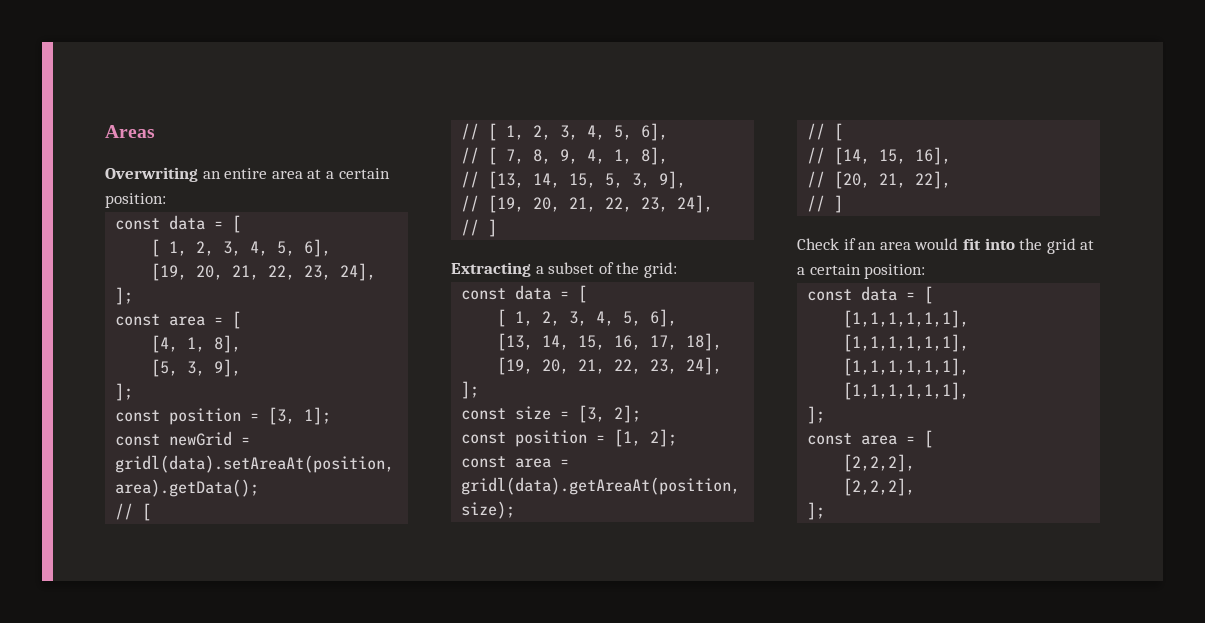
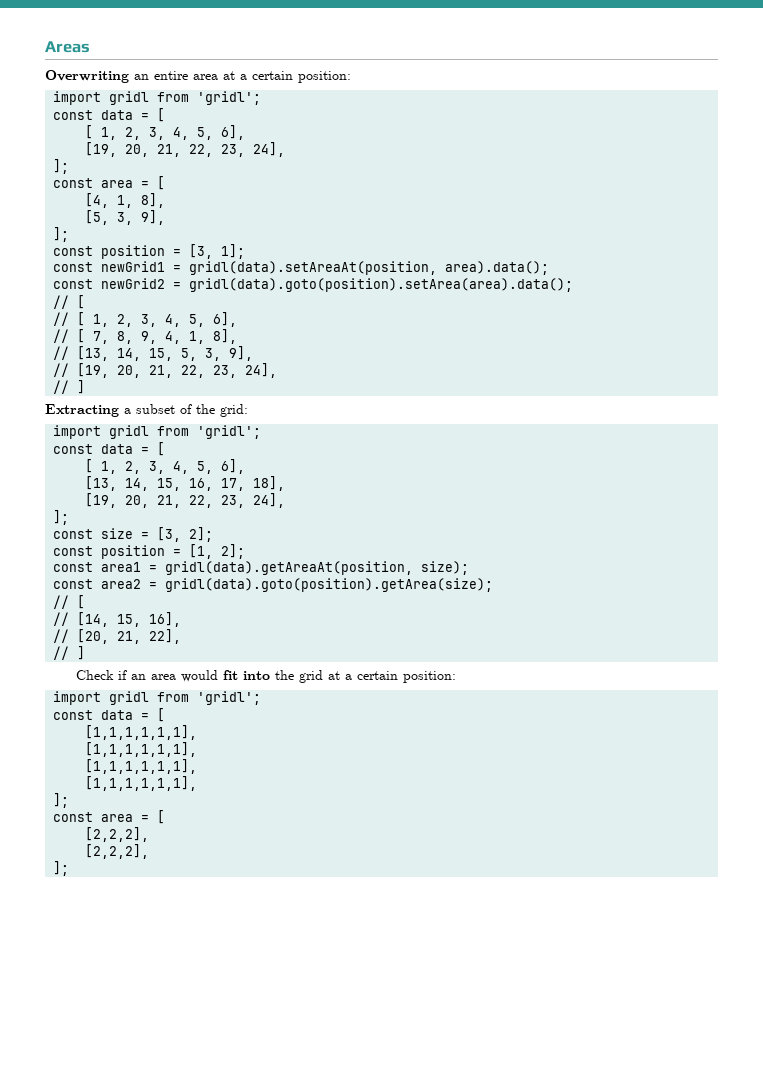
(166, 200) none -> [53,91,262,105] // import gridl from 'gridl';
[169,431,233,446] newGrid -> [101,261,166,272] newGrid1
[115,479,260,497] area).getData(); -> [445,261,550,275] [53,278,574,292] area).data(); // const newGrid2 = gridl(data).goto(position).setArea(area).data();
(677, 270) none -> [53,425,262,439] // import gridl from 'gridl';
[515,458,552,468] area -> [101,562,142,572] area1
(516, 510) none -> [53,578,494,592] // const area2 = gridl(data).goto(position).getArea(size);
(926, 271) none -> [53,691,262,705] // import gridl from 'gridl';

